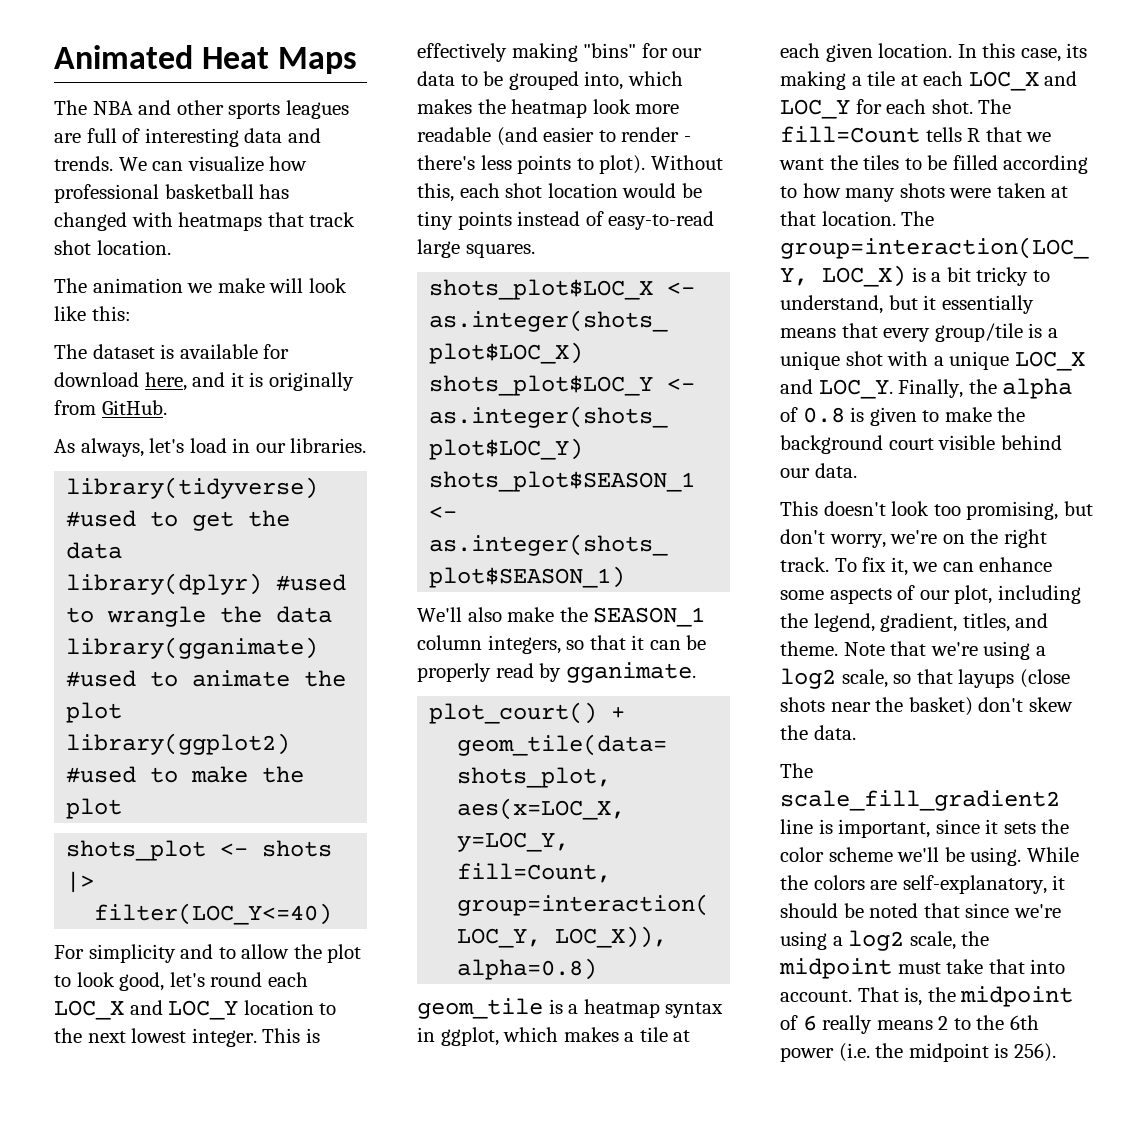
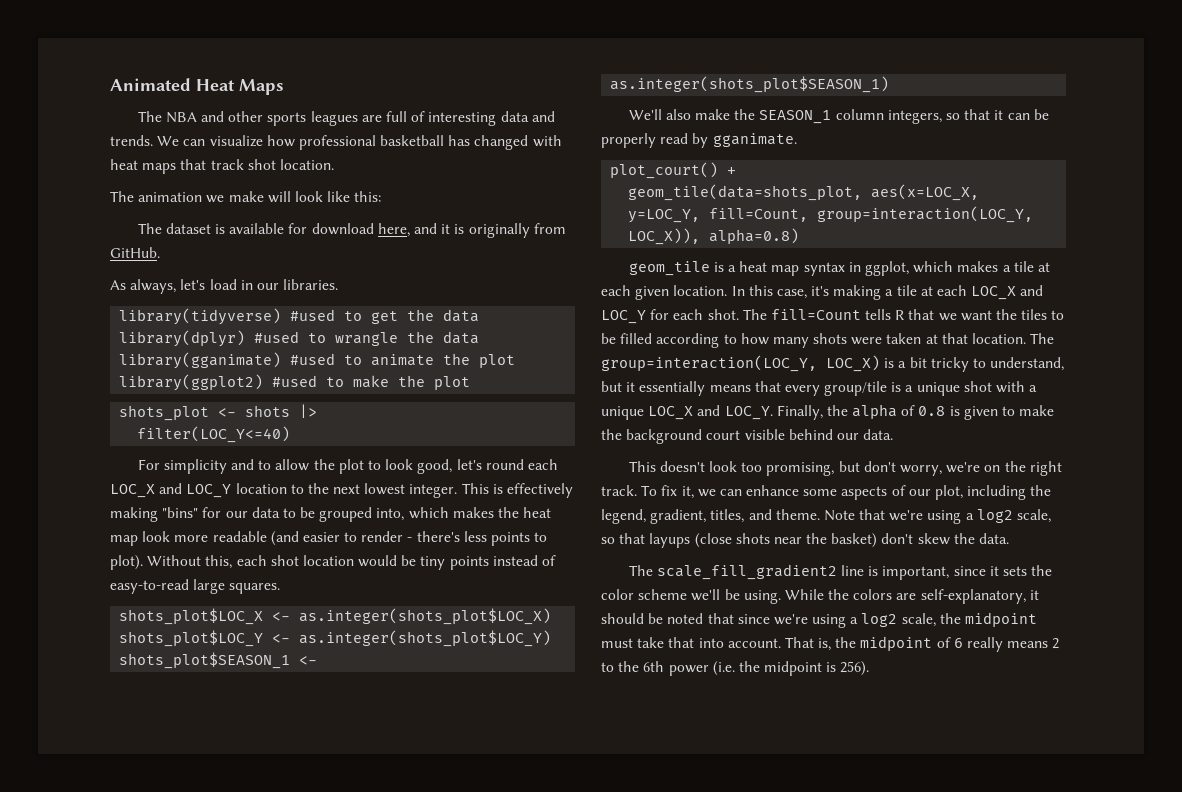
[178,212,263,231] heatmaps -> [110,159,177,174] heat maps
[511,99,588,118] heatmap -> [523,507,552,518] [110,535,138,546] heat map
[583,999,660,1018] heatmap -> [739,261,800,276] heat map
[1066,43,1088,58] its -> [811,286,830,296] it's

